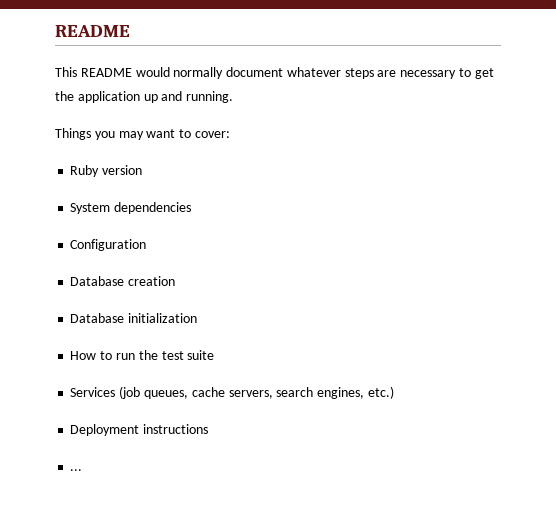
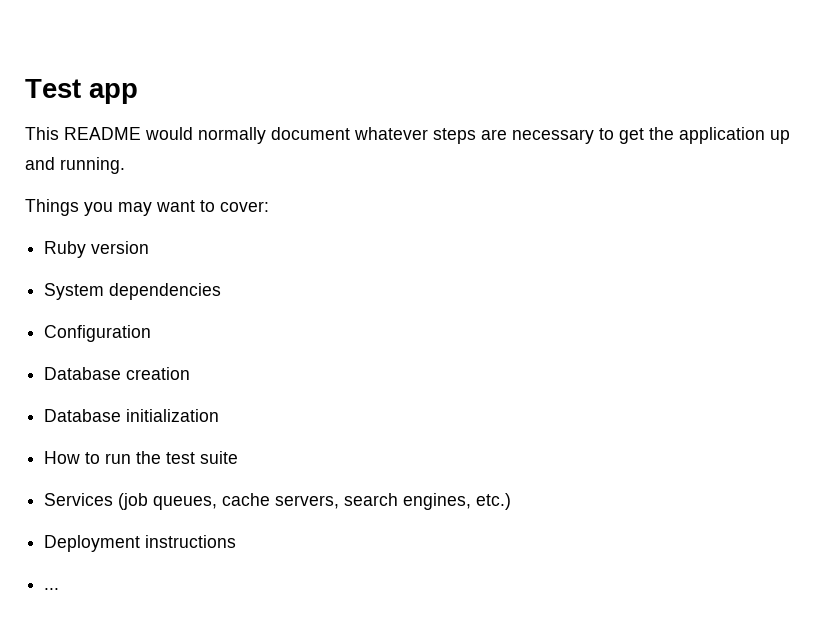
[55,25,130,37] README -> [25,79,138,104] Test app

